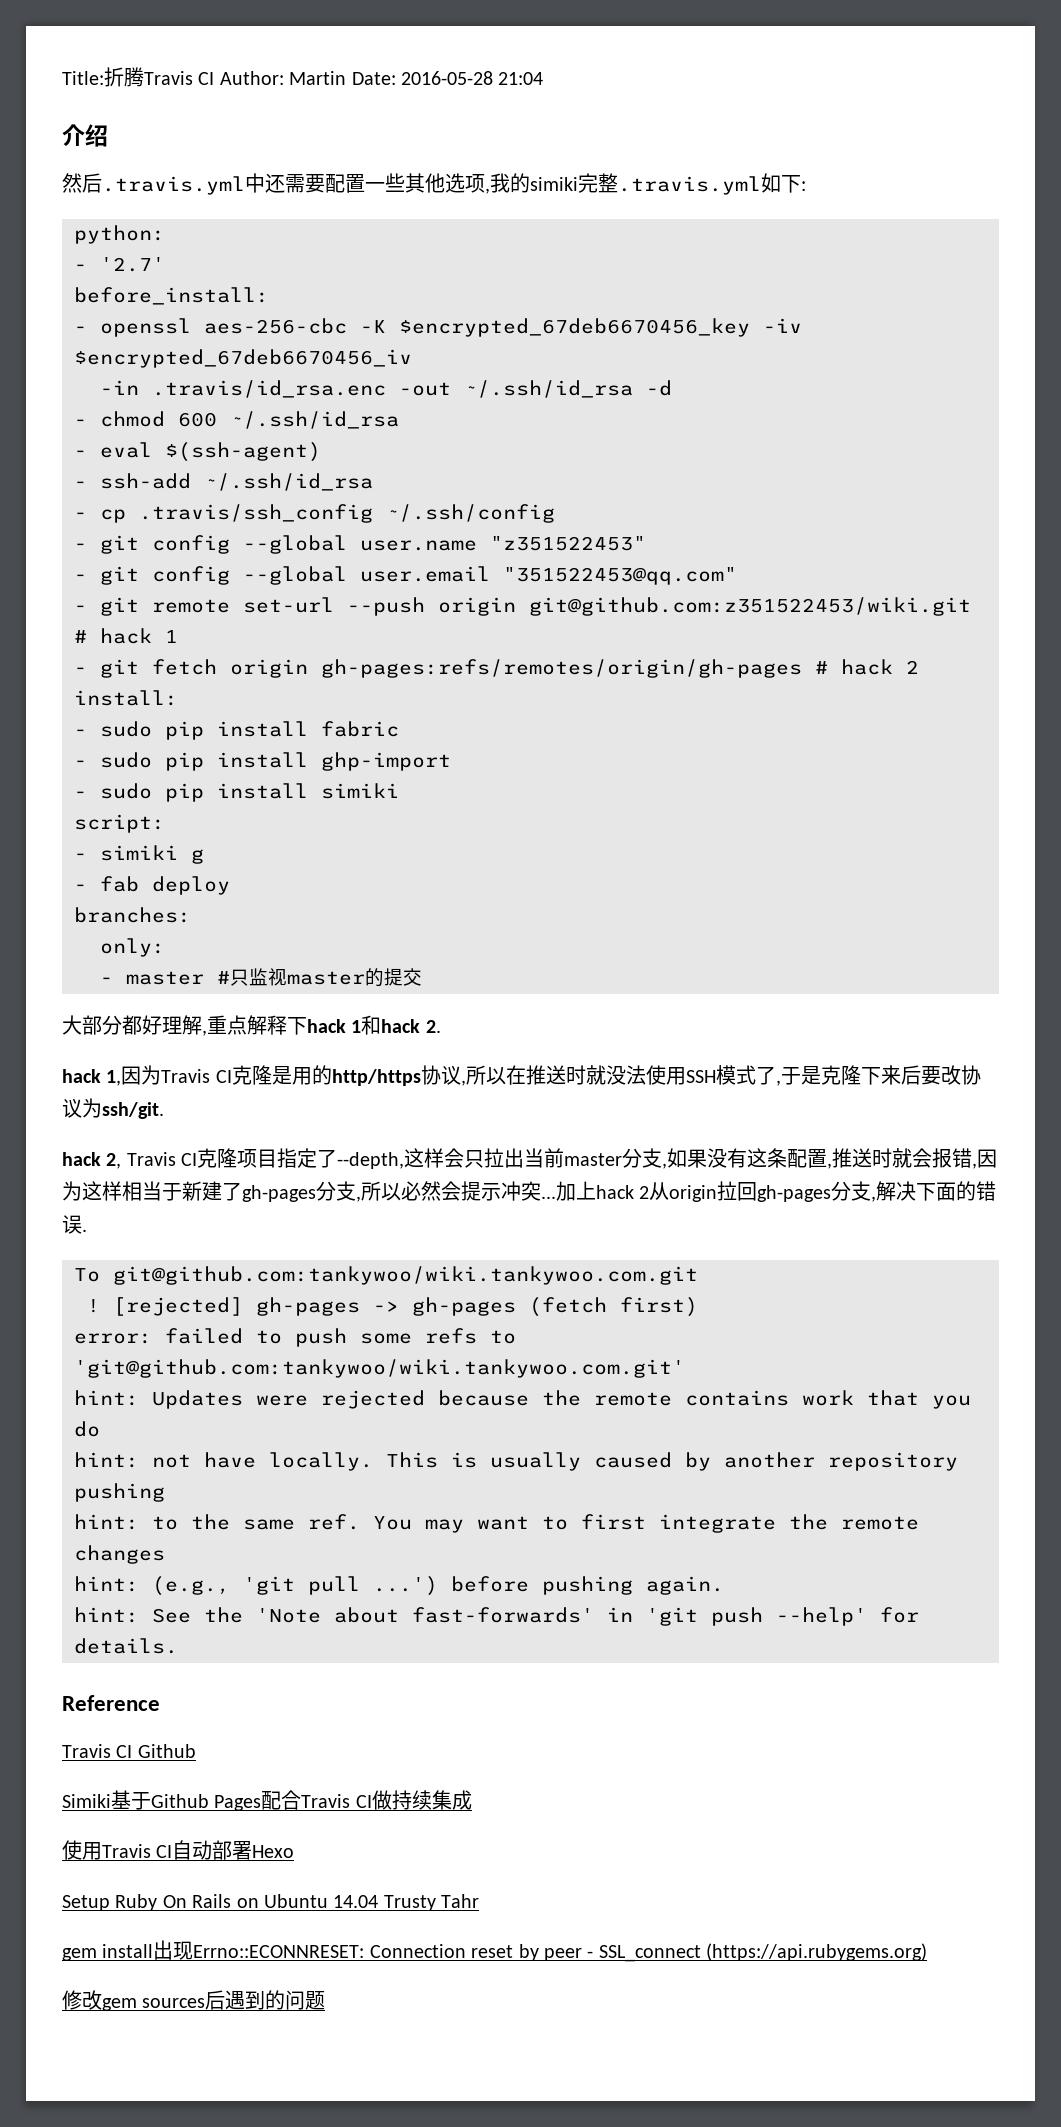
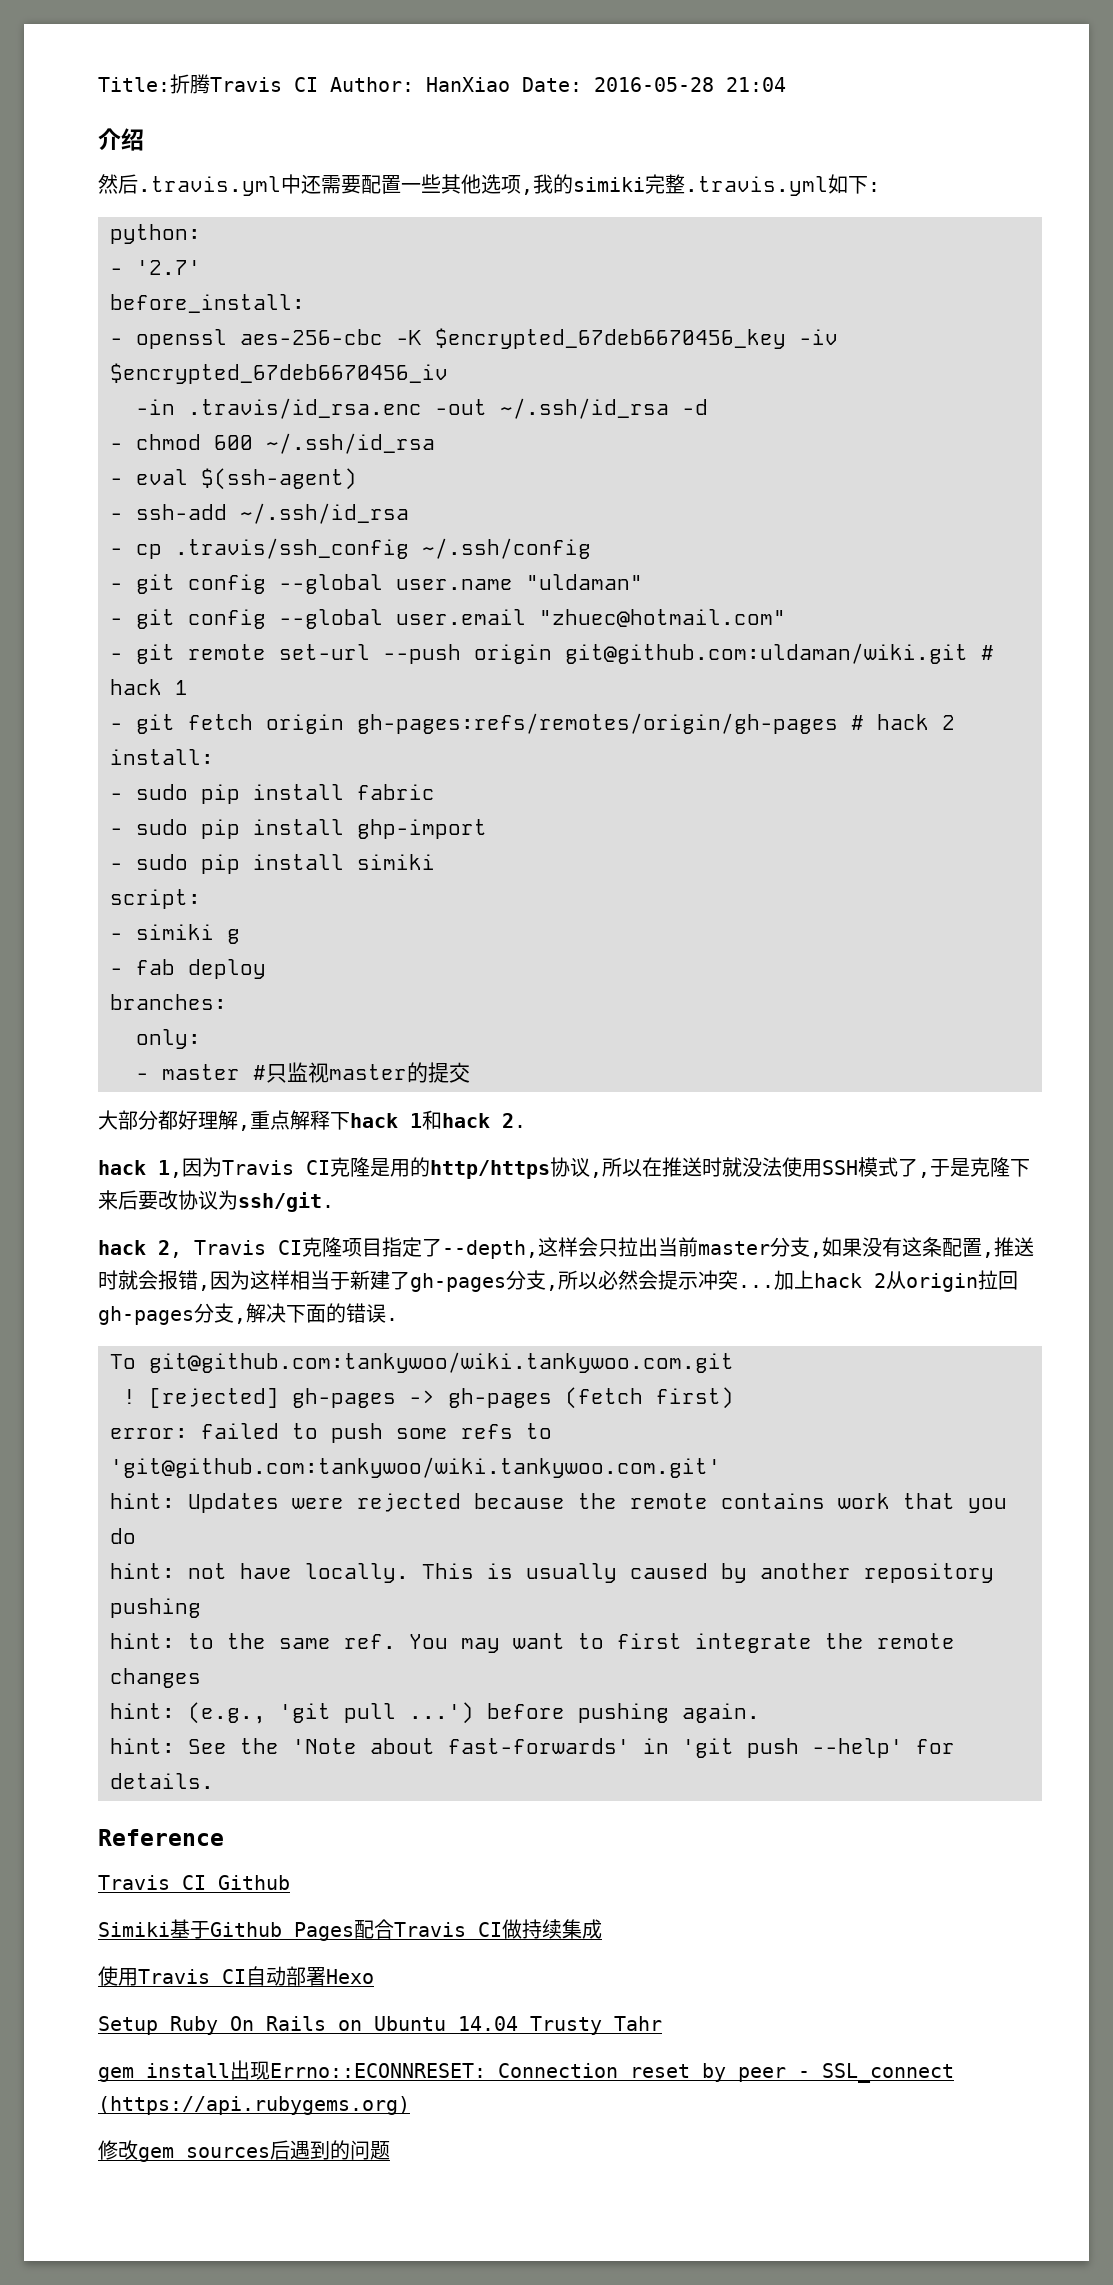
[289,71,347,85] Martin -> [426,77,510,92] HanXiao
[490,536,646,551] "z351522453" -> [526,574,643,590] "uldaman"
[503,567,737,585] "351522453@qq.com" -> [539,609,786,627] "zhuec@hotmail.com"
[529,597,971,616] git@github.com:z351522453/wiki.git -> [565,643,968,664] git@github.com:uldaman/wiki.git

